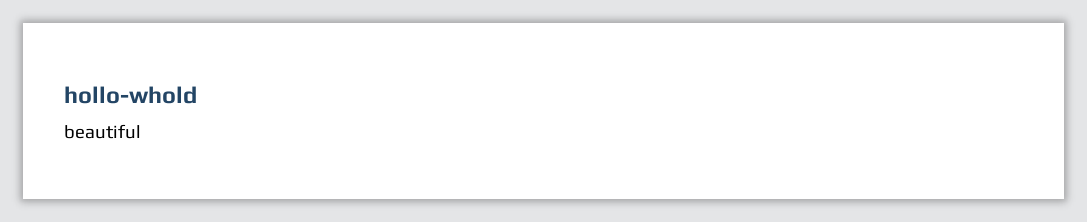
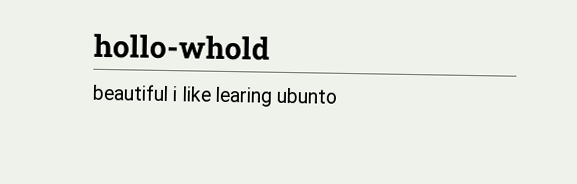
(141, 131) none -> [172,86,339,107] i like learing ubunto

